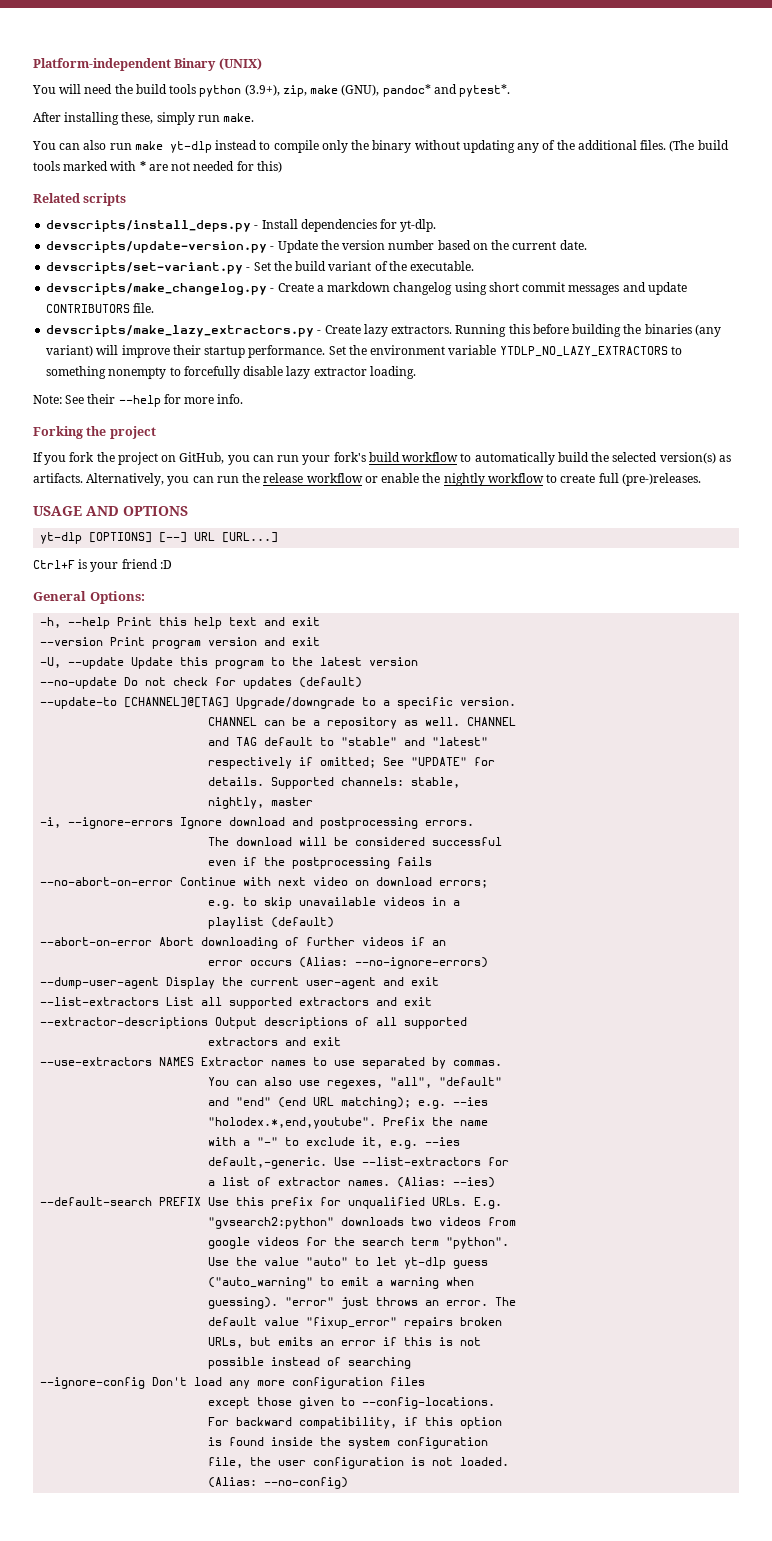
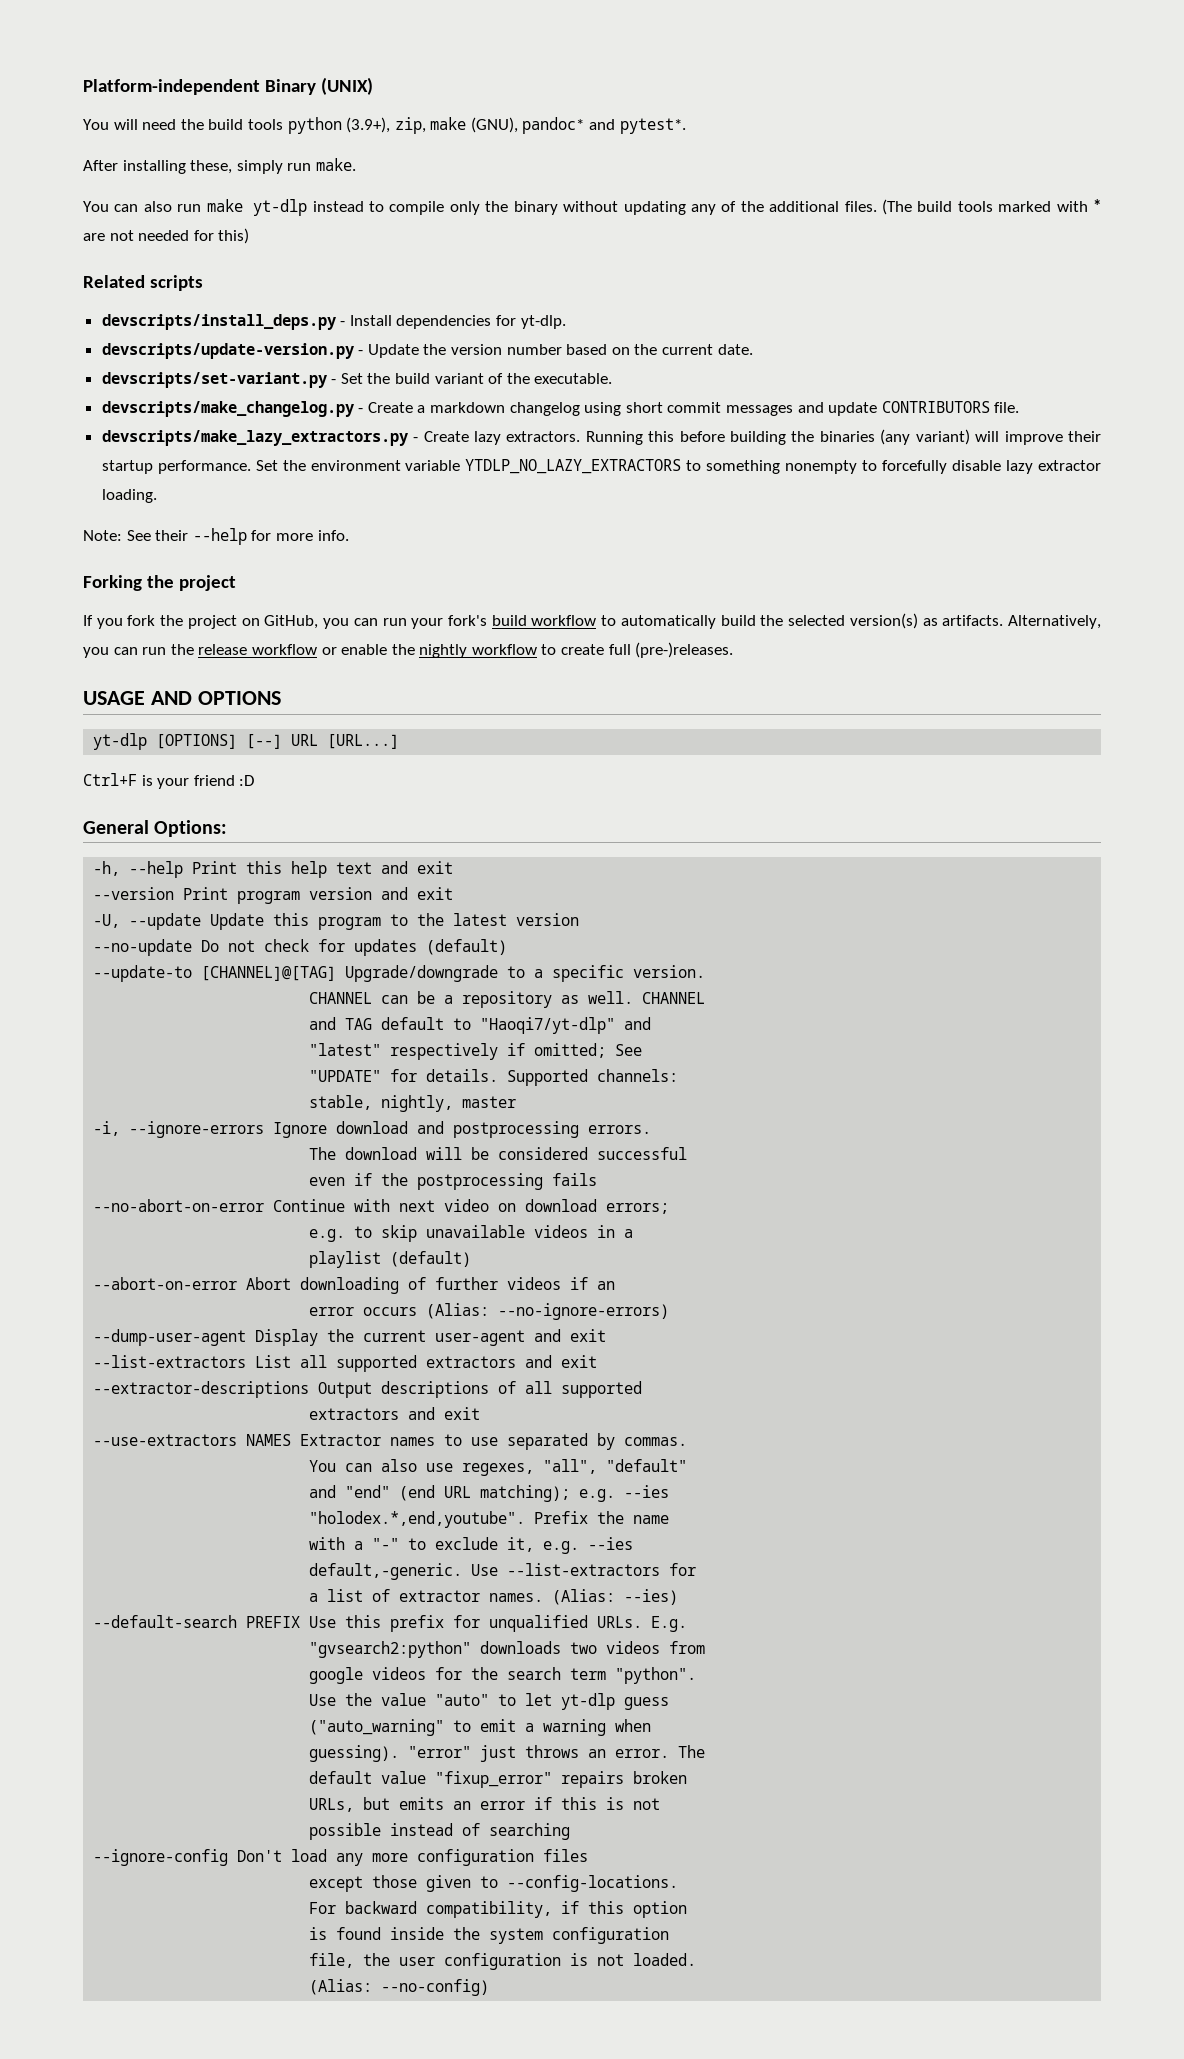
[341,737,426,746] "stable" and -> [480,1017,652,1034] "Haoqi7/yt-dlp" and //
(489, 741) // -> (382, 1049) none
(405, 761) none -> (643, 1050) //
(496, 761) // -> (418, 1075) none
(405, 781) none -> (679, 1075) //
(461, 782) // -> (373, 1102) none

